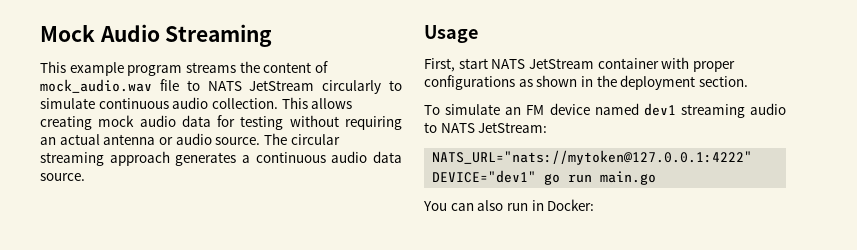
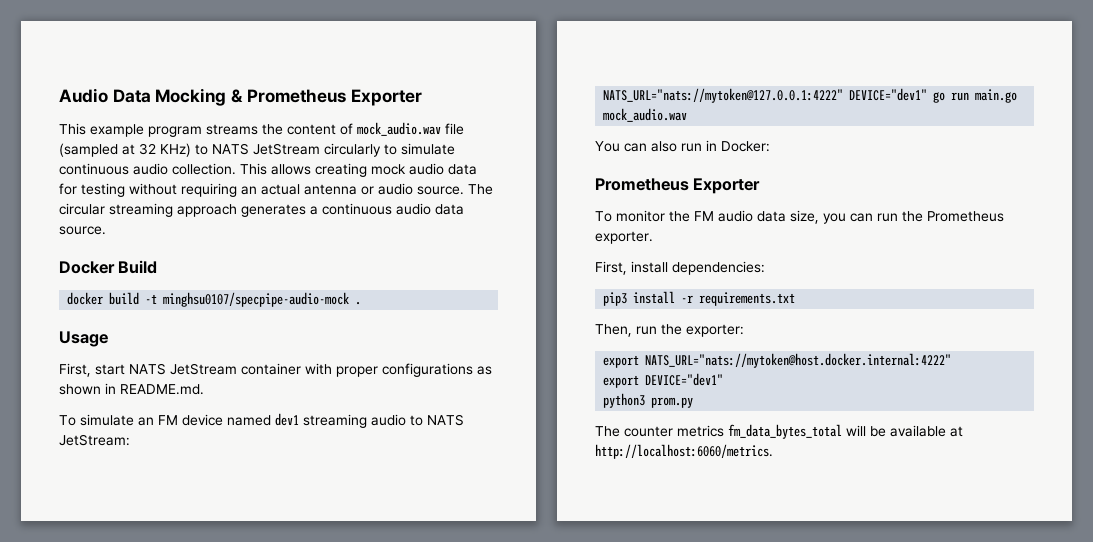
[40,24,273,47] Mock Audio Streaming -> [59,88,422,106] Audio Data Mocking & Prometheus Exporter
(179, 85) none -> [59,143,191,157] (sampled at 32 KHz)
(85, 177) none -> [59,260,158,274] [67,292,362,307] // Docker Build // docker build -t minghsu0107/specpipe-audio-mock .
[596,75,748,90] the deployment section. -> [120,384,204,395] README.md.
(657, 178) none -> [603,108,688,122] mock_audio.wav
(595, 205) none -> [595,178,761,194] [595,210,1004,224] [595,231,653,244] [595,261,765,275] [603,291,796,306] [595,324,744,337] [603,353,952,368] [603,373,724,388] [603,393,694,408] [595,424,963,439] [595,444,773,459] // Prometheus Exporter // To monitor the FM audio data size, you can run the Prometheus exporter. // First, install dependencies: // pip3 install -r requirements.txt // Then, run the exporter: // export NATS_URL="nats://mytoken@host.docker.internal:4222" // export DEVICE="dev1" // python3 prom.py // The counter metrics fm_data_bytes_total will be available at http://localhost:6060/metrics.

